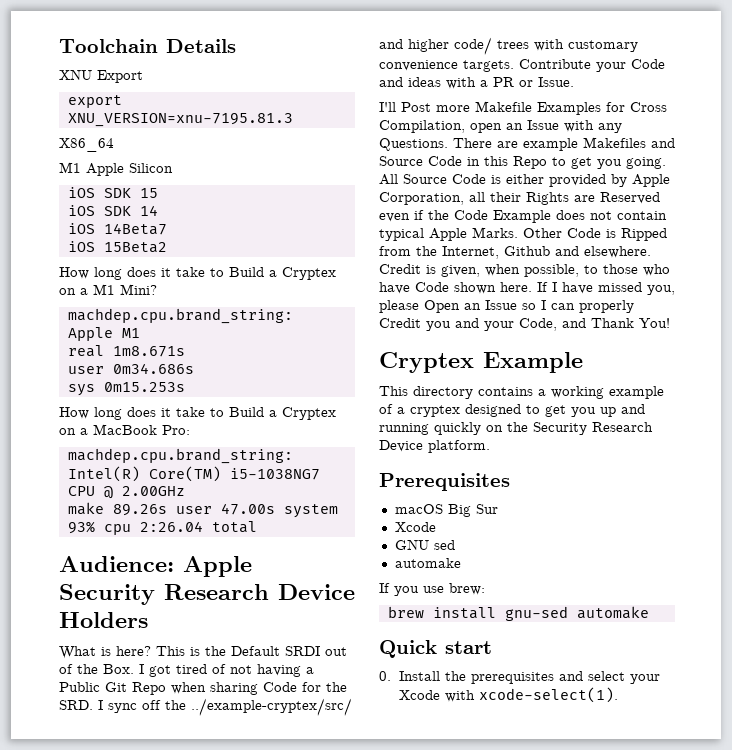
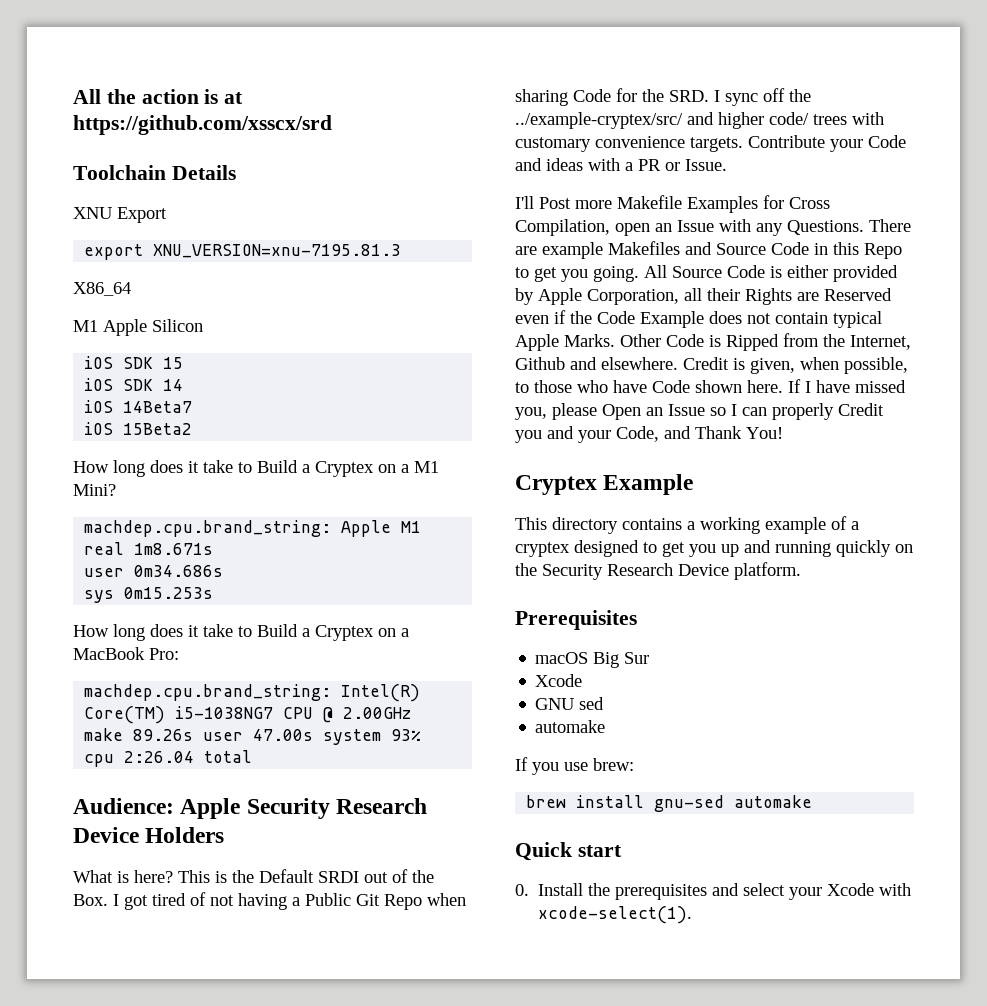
(59, 46) none -> [73,89,244,104] [73,115,332,135] All the action is at https://github.com/xsscx/srd //

